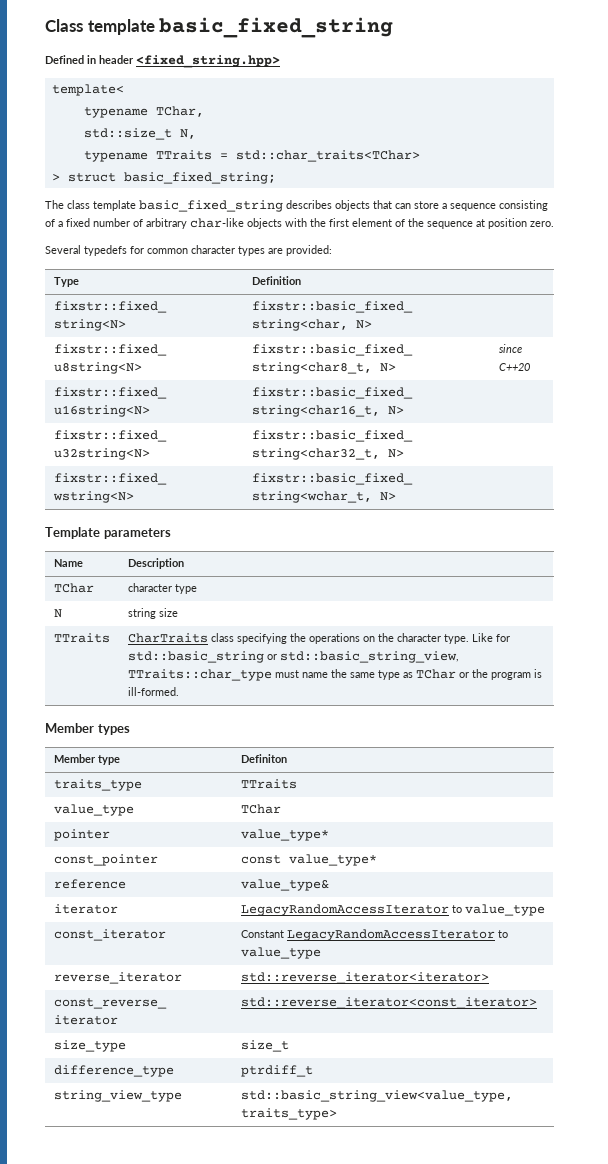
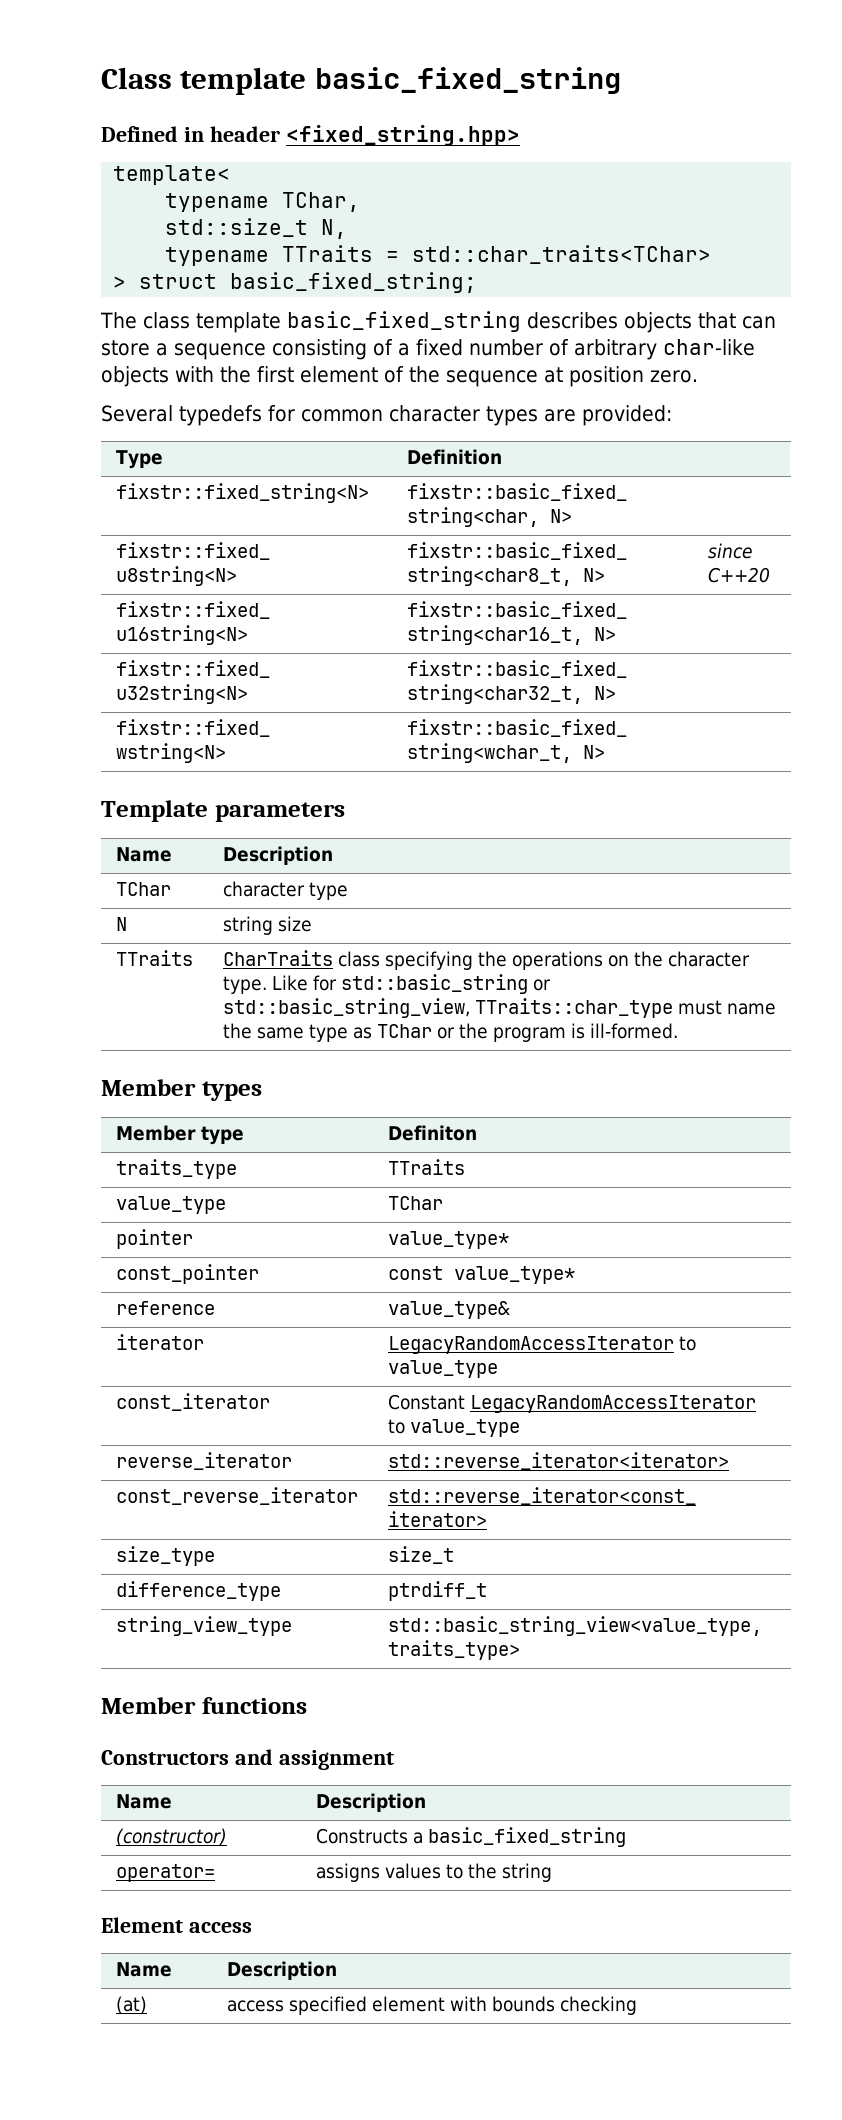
(337, 1114) none -> [101,1697,307,1714] [101,1749,394,1770] [115,1794,172,1809] [315,1793,426,1812] [115,1828,227,1846] [315,1827,626,1847] [115,1864,215,1882] [315,1863,552,1882] [101,1917,252,1933] [115,1962,172,1977] [226,1961,337,1980] [115,1996,147,2014] [226,1996,637,2015] // Member functions // Constructors and assignment // Name | Description // (constructor) | Constructs a basic_fixed_string // operator= | assigns values to the string // Element access // Name | Description // (at) | access specified element with bounds checking

